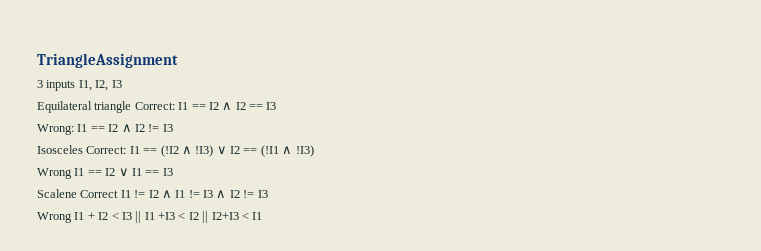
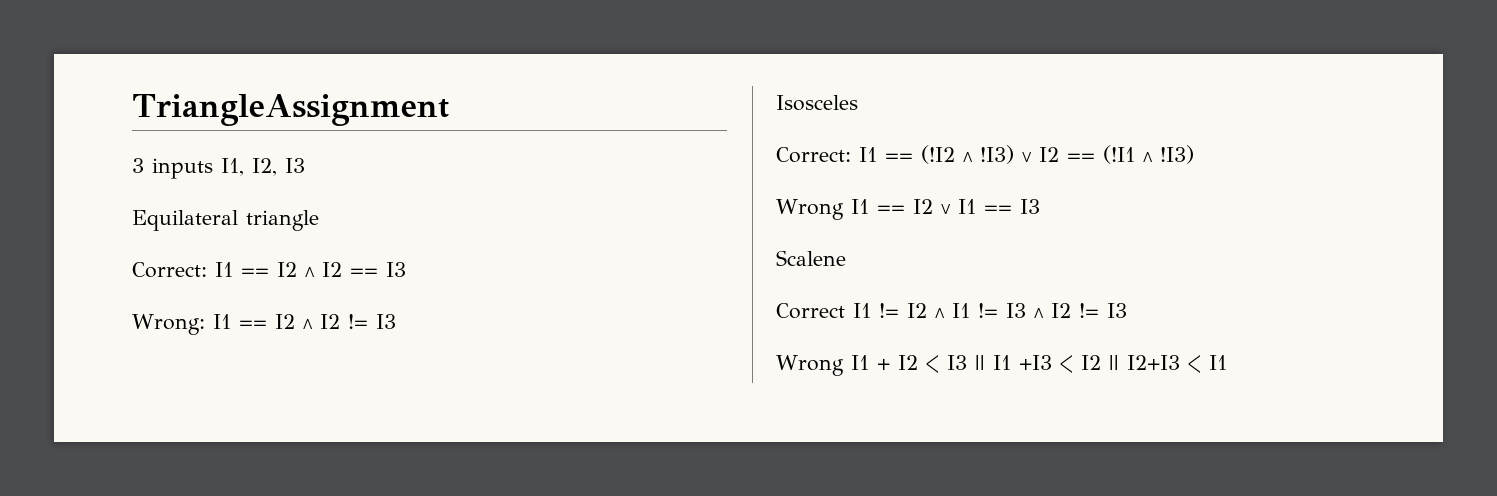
(132, 107) none -> (319, 220) //
(83, 149) none -> (858, 103) //
(77, 193) none -> (846, 258) //

